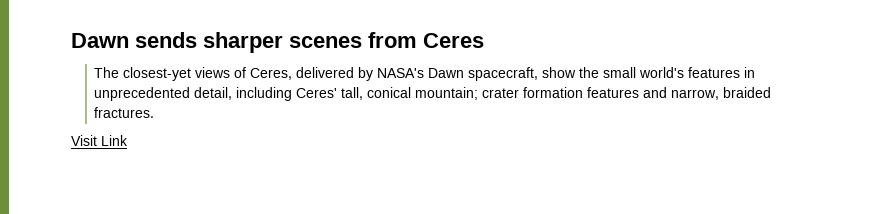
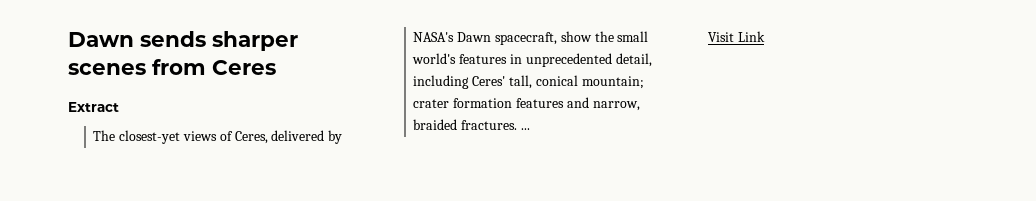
(484, 40) none -> [68,102,119,112] // Extract
(155, 112) none -> [521,128,531,130] ...

